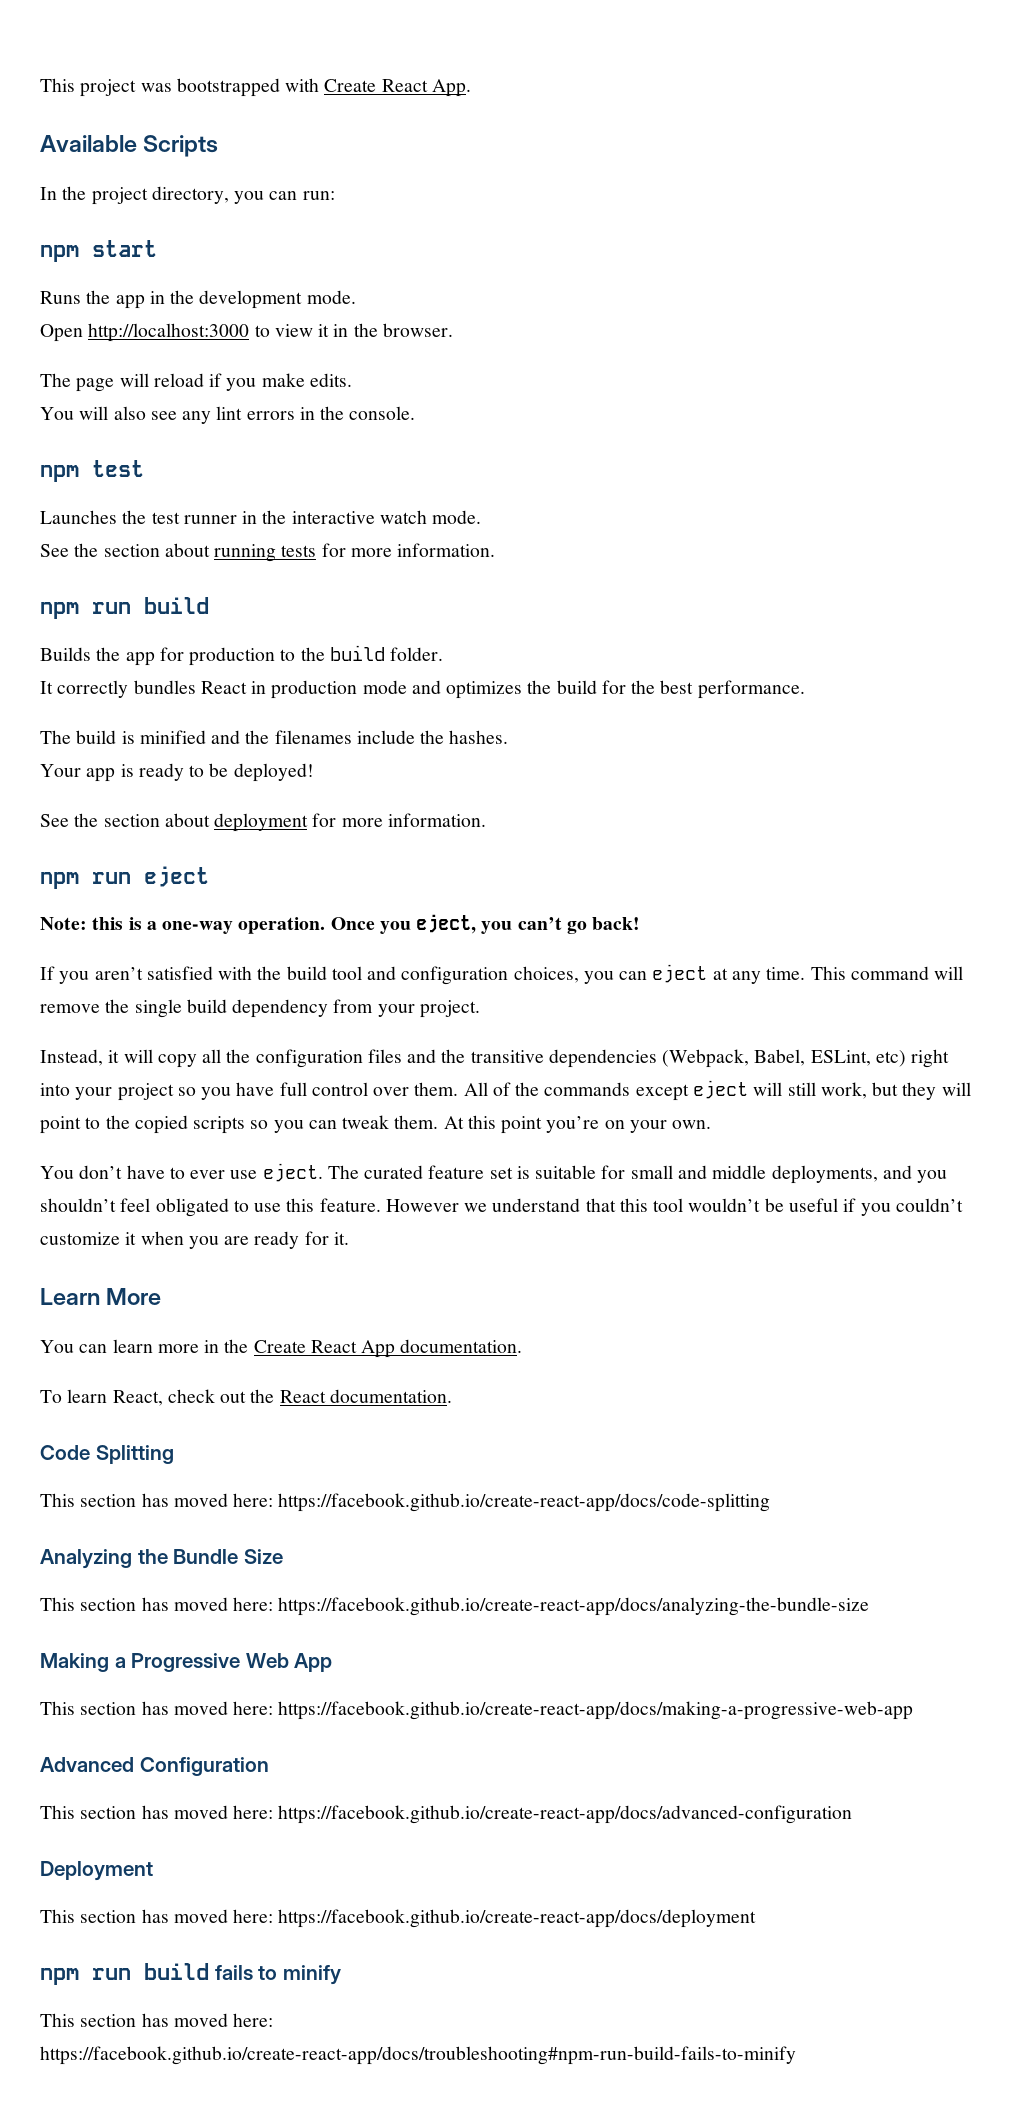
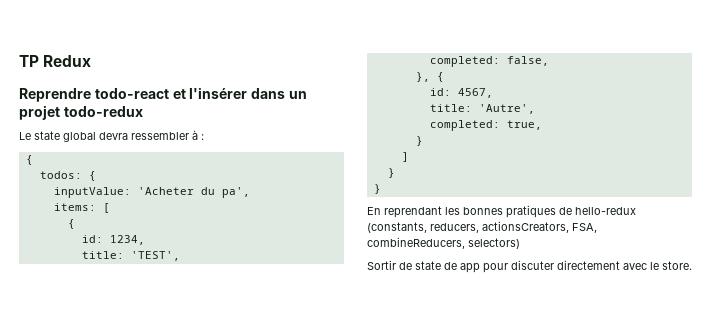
[40,78,471,97] [40,135,219,157] [40,186,335,205] [40,240,157,262] [40,290,356,309] [40,323,453,342] [40,373,352,392] [40,406,416,424] [40,460,144,482] [40,510,482,524] [40,543,496,562] [40,597,209,619] [40,645,444,666] [40,680,805,699] [40,730,509,744] [40,763,314,782] [40,813,486,832] [40,866,209,889] [40,914,641,934] [40,964,964,985] [40,999,480,1018] [40,1049,950,1068] [40,1080,971,1101] [40,1115,712,1134] [40,1163,948,1184] [40,1198,963,1217] [40,1231,349,1249] [40,1288,162,1305] [40,1339,523,1358] [40,1389,452,1406] [40,1445,174,1464] [40,1493,771,1512] [40,1549,283,1569] [40,1597,870,1616] [40,1653,333,1672] [40,1701,914,1720] [40,1757,269,1776] [40,1805,853,1824] [40,1861,153,1881] [40,1909,757,1928] [40,1963,341,1985] [40,2013,274,2027] [40,2046,796,2065] This project was bootstrapped with Create React App. // Available Scripts // In the project directory, you can run: // npm start // Runs the app in the development mode. // Open http://localhost:3000 to view it in the browser. // The page will reload if you make edits. // You will also see any lint errors in the console. // npm test // Launches the test runner in the interactive watch mode. // See the section about running tests for more information. // npm run build // Builds the app for production to the build folder. // It correctly bundles React in production mode and optimizes the build for the best performance. // The build is minified and the filenames include the hashes. // Your app is ready to be deployed! // See the section about deployment for more information. // npm run eject // Note: this is a one-way operation. Once you eject, you can’t go back! // If you aren’t satisfied with the build tool and configuration choices, you can eject at any time. This command will remove the single build dependency from your project. // Instead, it will copy all the configuration files and the transitive dependencies (Webpack, Babel, ESLint, etc) right into your project so you have full control over them. All of the commands except eject will still work, but they will point to the copied scripts so you can tweak them. At this point you’re on your own. // You don’t have to ever use eject. The curated feature set is suitable for small and middle deployments, and you shouldn’t feel obligated to use this feature. However we understand that this tool wouldn’t be useful if you couldn’t customize it when you are ready for it. // Learn More // You can learn more in the Create React App documentation. // To learn React, check out the React documentation. // Code Splitting // This section has moved here: https://facebook.github.io/create-react-app/docs/code-splitting // Analyzing the Bundle Size // This section has moved here: https://facebook.github.io/create-react-app/docs/analyzing-the-bundle-size // Making a Progressive Web App // This section has moved here: https://facebook.github.io/create-react-app/docs/making-a-progressive-web-app // Advanced Configuration // This section has moved here: https://facebook.github.io/create-react-app/docs/advanced-configuration // Deployment // This section has moved here: https://facebook.github.io/create-react-app/docs/deployment // npm run build fails to minify // This section has moved here: https://facebook.github.io/create-react-app/docs/troubleshooting#npm-run-build-fails-to-minify -> [19,55,92,67] [19,87,307,102] [19,105,143,120] [19,130,204,142] [25,155,33,165] [39,171,96,181] [53,187,250,198] [53,203,110,213] [67,219,75,229] [81,235,145,245] [81,251,180,261] [429,56,549,67] [415,72,444,82] [429,88,493,98] [429,104,535,114] [429,120,542,131] [415,136,423,146] [401,152,409,162] [387,168,395,178] [373,184,381,194] [367,205,636,218] [367,221,597,233] [367,237,520,249] [367,260,692,273] TP Redux // Reprendre todo-react et l'insérer dans un projet todo-redux // Le state global devra ressembler à : // { // todos: { // inputValue: 'Acheter du pa', // items: [ // { // id: 1234, // title: 'TEST', // completed: false, // }, { // id: 4567, // title: 'Autre', // completed: true, // } // ] // } // } // En reprendant les bonnes pratiques de hello-redux (constants, reducers, actionsCreators, FSA, combineReducers, selectors) // Sortir de state de app pour discuter directement avec le store.

